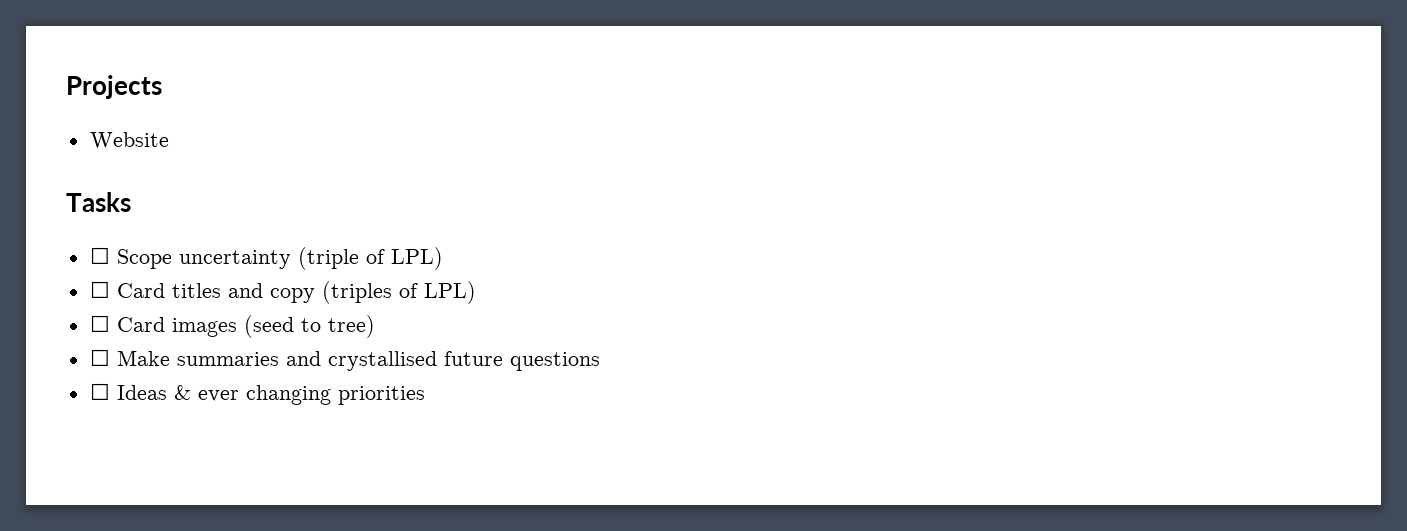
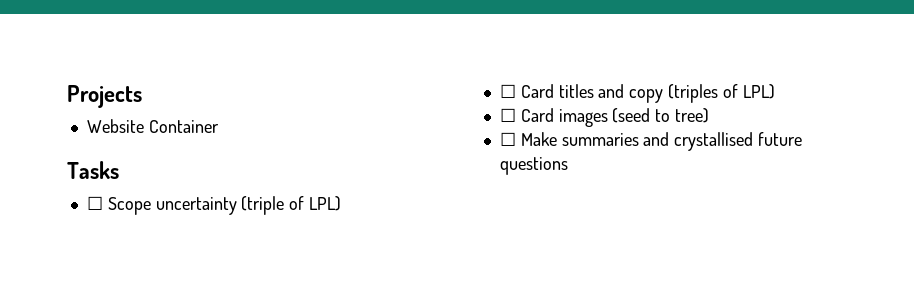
(169, 140) none -> [148,120,219,133] Container
[89,383,425,405] // ☐ Ideas & ever changing priorities -> (568, 166) none

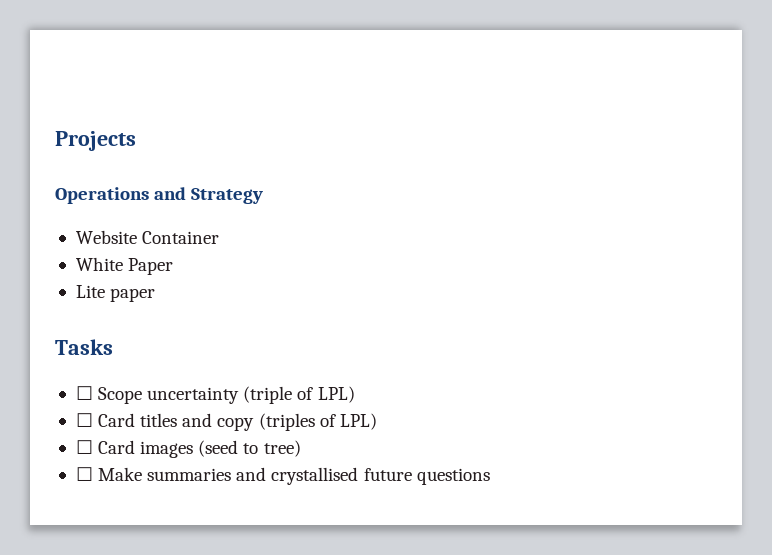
(142, 96) none -> [55,187,264,204] // Operations and Strategy
(219, 126) none -> [75,257,174,275] [75,285,156,302] // White Paper // Lite paper

